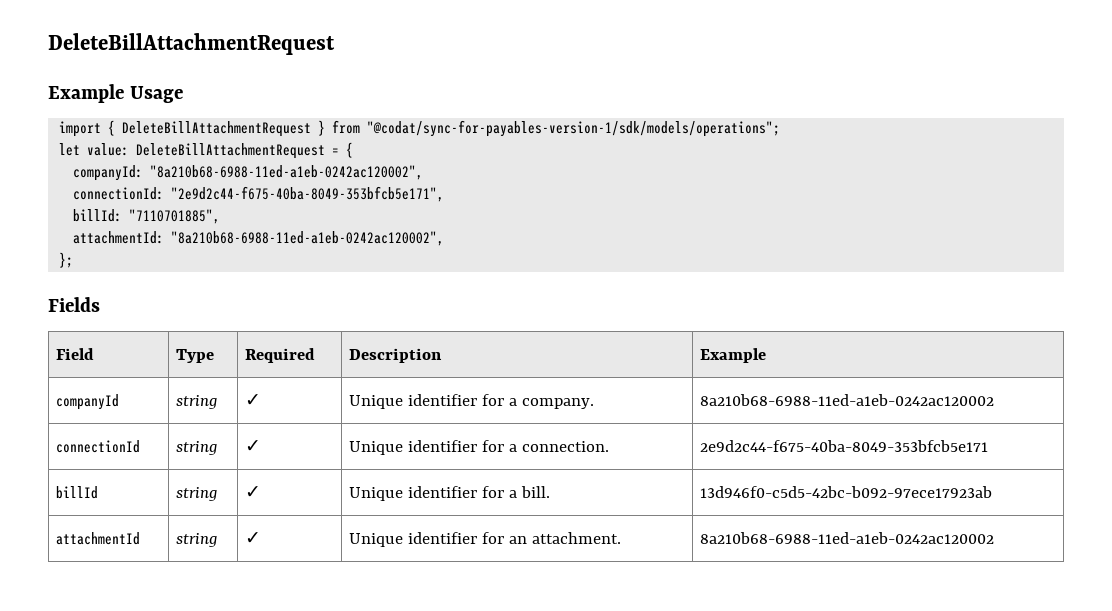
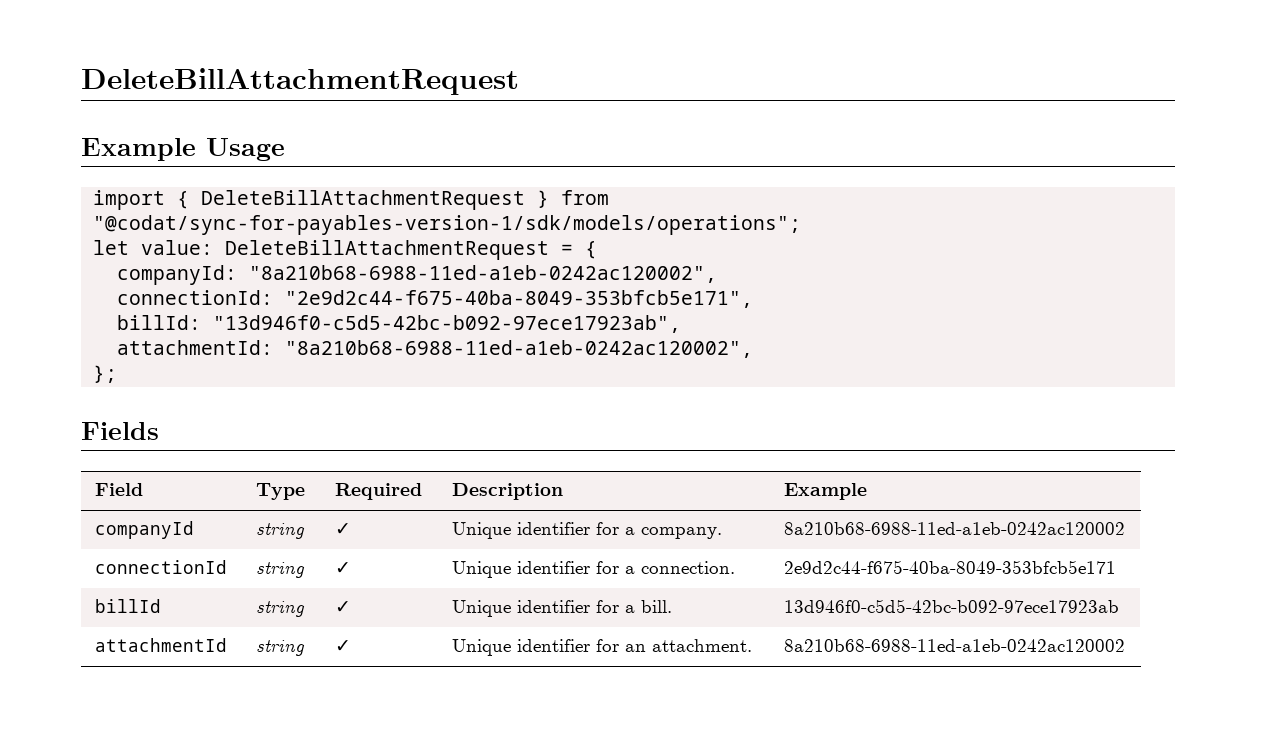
[129,209,221,224] "7110701885", -> [213,315,682,333] "13d946f0-c5d5-42bc-b092-97ece17923ab",

